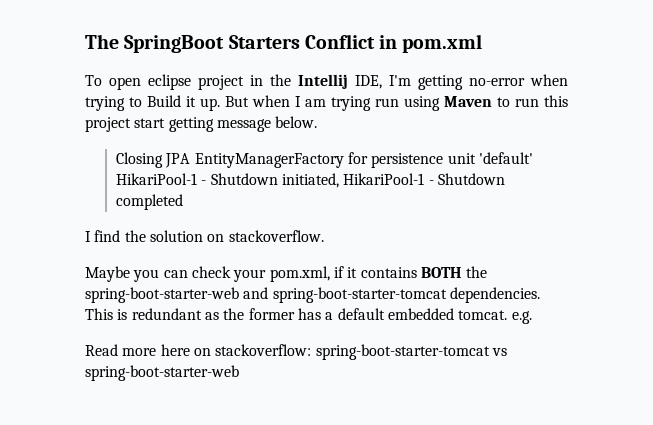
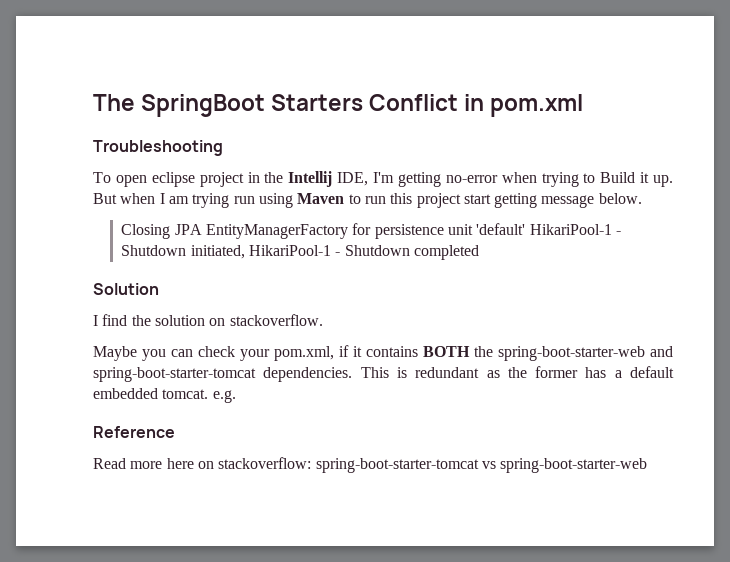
(483, 43) none -> [93,140,223,156] // Troubleshooting
(183, 202) none -> [93,283,159,295] // Solution
(532, 317) none -> [93,426,175,438] // Reference

